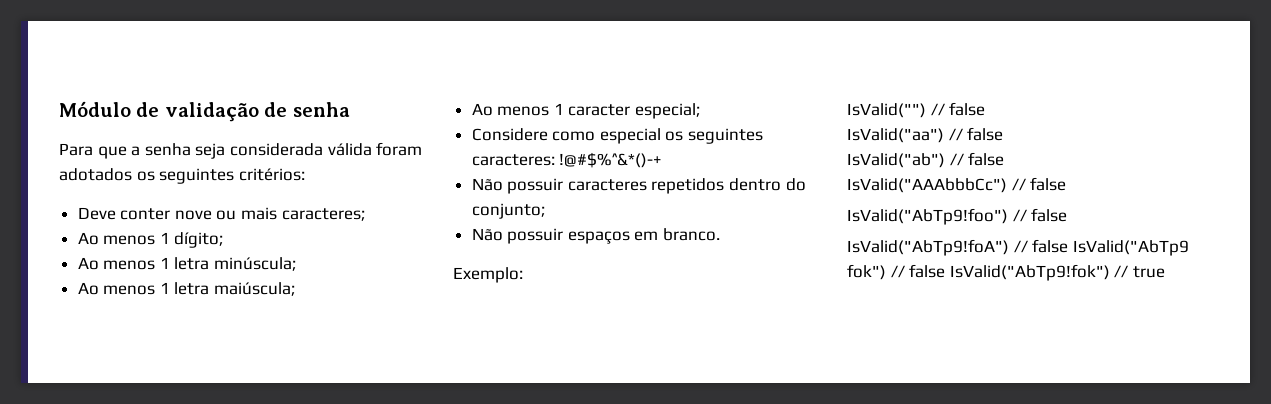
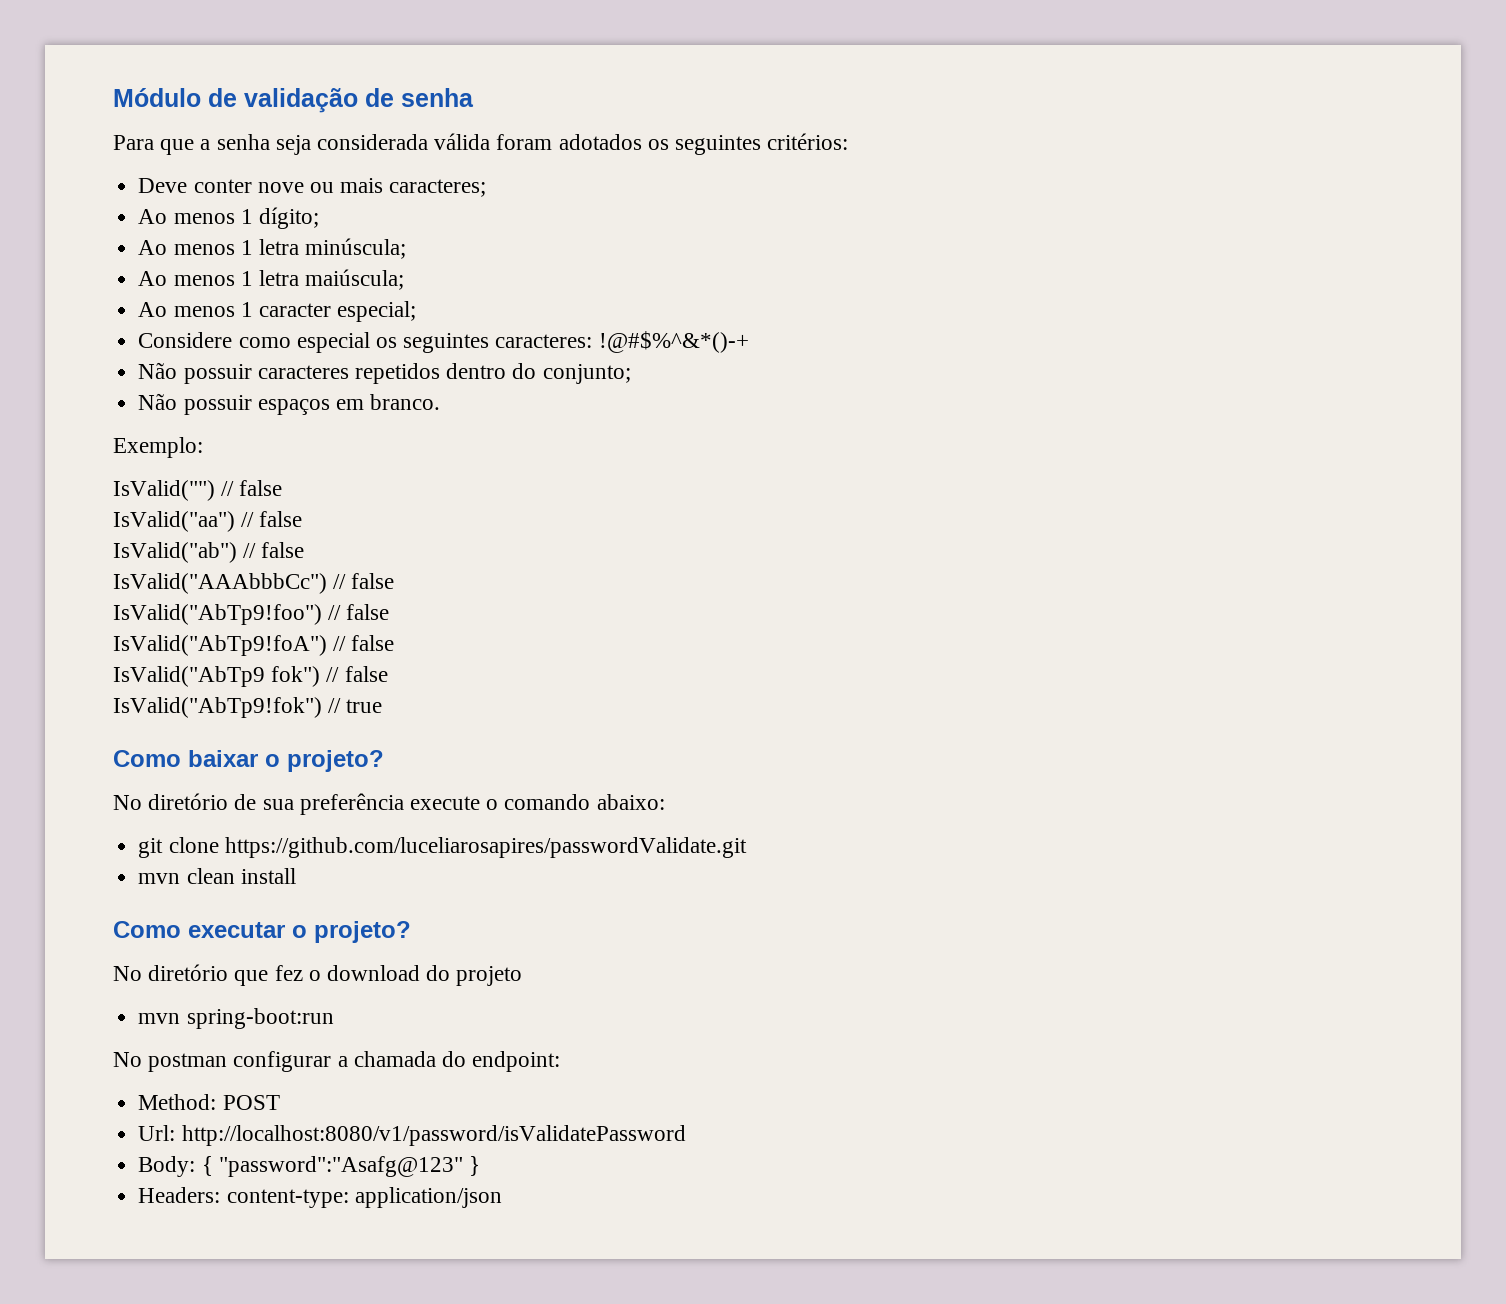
(1069, 246) none -> (395, 643) //
(946, 271) none -> (388, 674) //
(1165, 272) none -> [113,750,384,772] [113,793,665,815] [138,837,747,858] [138,868,296,884] [113,921,411,943] [113,964,523,986] [138,1008,334,1029] [113,1051,561,1072] [138,1094,280,1110] [138,1125,686,1146] [138,1156,480,1177] [138,1187,502,1208] // Como baixar o projeto? // No diretório de sua preferência execute o comando abaixo: // git clone https://github.com/luceliarosapires/passwordValidate.git // mvn clean install // Como executar o projeto? // No diretório que fez o download do projeto // mvn spring-boot:run // No postman configurar a chamada do endpoint: // Method: POST // Url: http://localhost:8080/v1/password/isValidatePassword // Body: { "password":"Asafg@123" } // Headers: content-type: application/json

